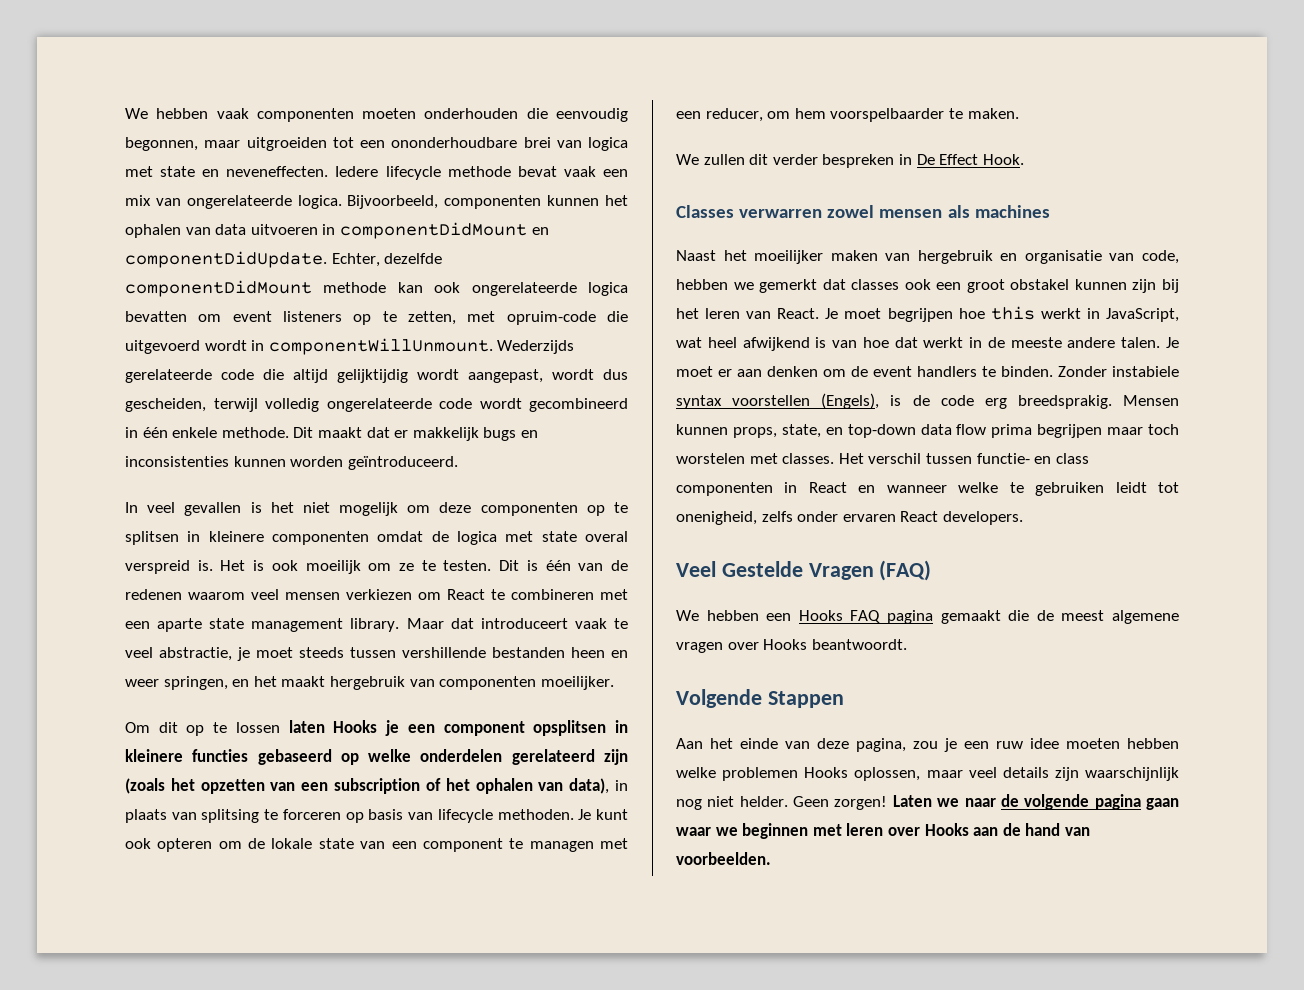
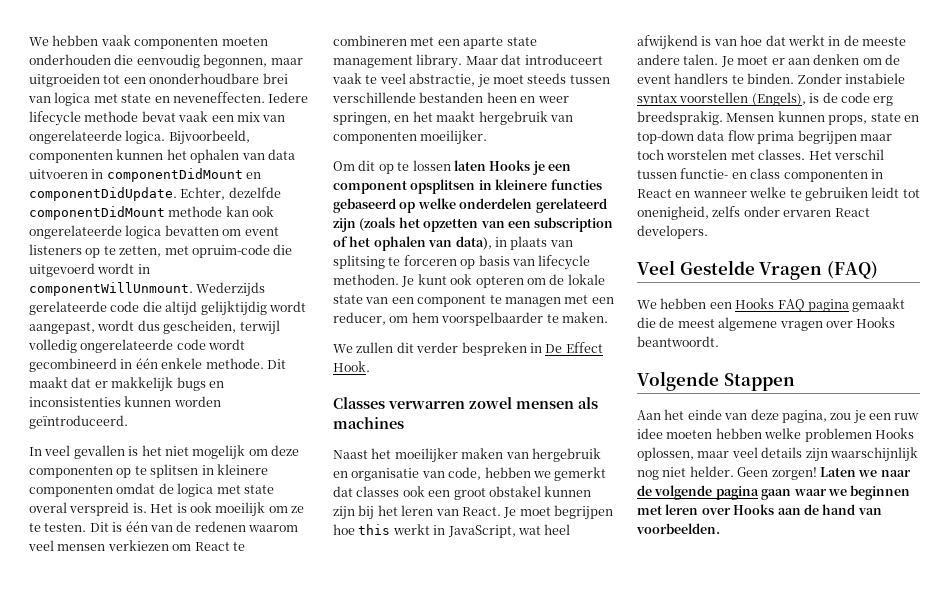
[402,647,486,658] vershillende -> [332,92,416,103] verschillende
[781,424,821,438] state, -> [870,113,901,122] state

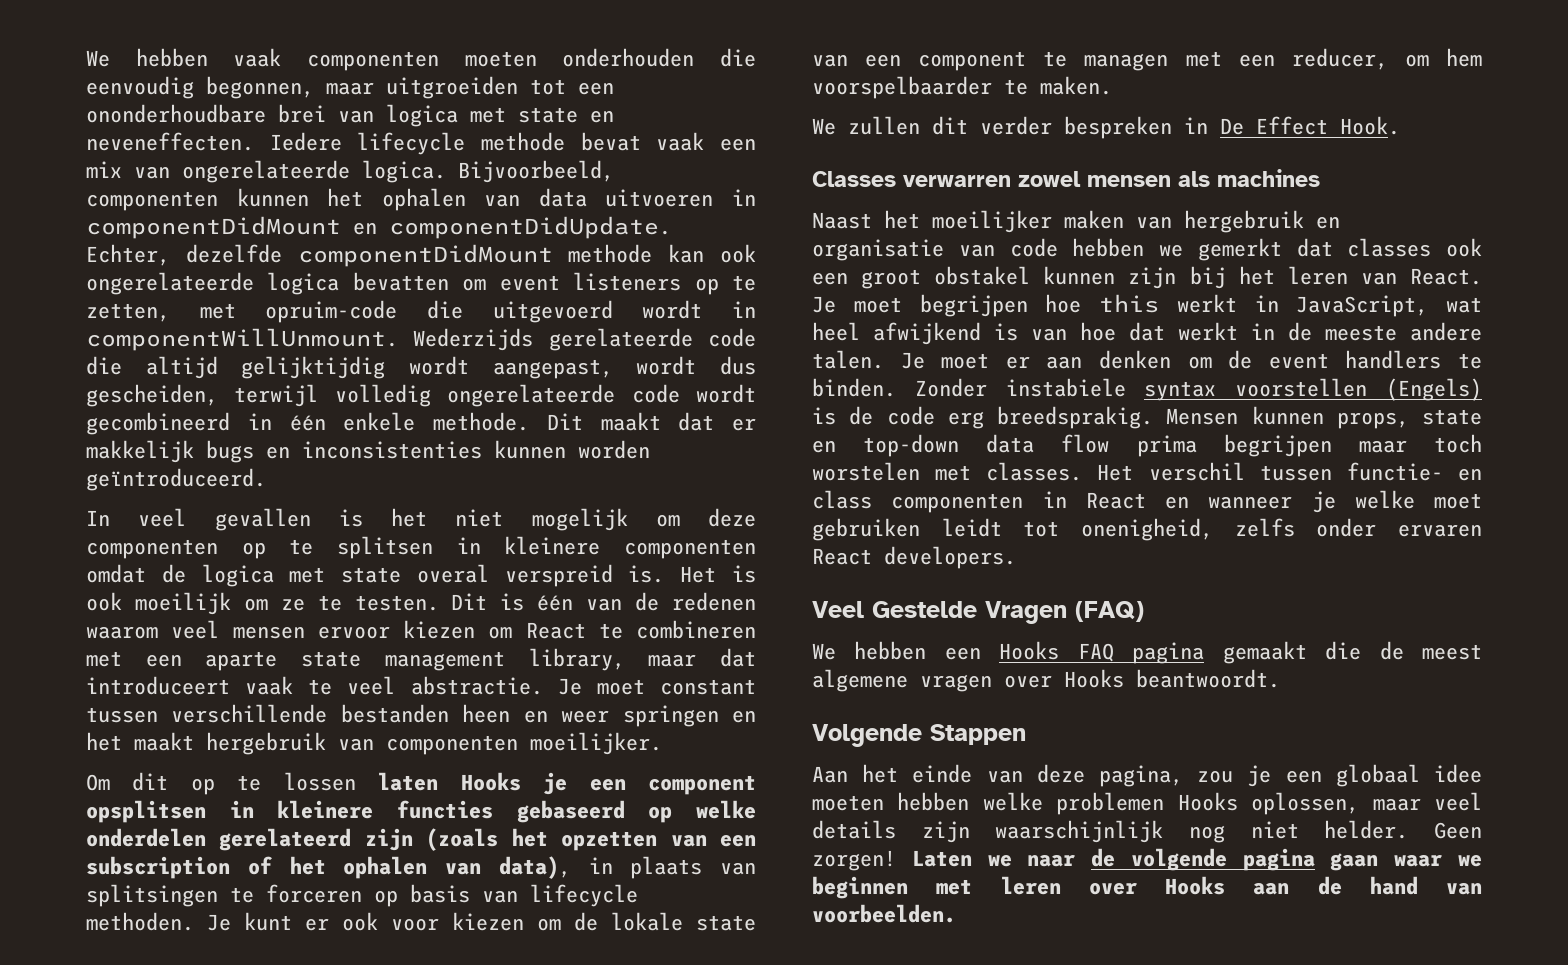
[107,540,169,551] verkiezen -> [317,620,475,639] ervoor kiezen
[416,54,498,69] library. Maar -> [528,648,697,671] library, maar
[409,73,567,88] abstractie, je moet steeds -> [410,676,756,695] abstractie. Je moet constant
[333,112,391,125] springen, -> [622,705,719,727] springen
[333,255,385,269] splitsing -> [86,884,218,907] splitsingen
[450,274,524,288] ook opteren -> [305,912,524,931] er ook voor kiezen
[448,467,482,480] code, -> [1009,238,1058,257] code
[751,92,806,106] (Engels), -> [1386,378,1482,401] (Engels)
[749,187,802,198] welke te -> [1311,490,1482,513] je welke moet
[894,413,920,420] ruw -> [1335,764,1420,787] globaal

